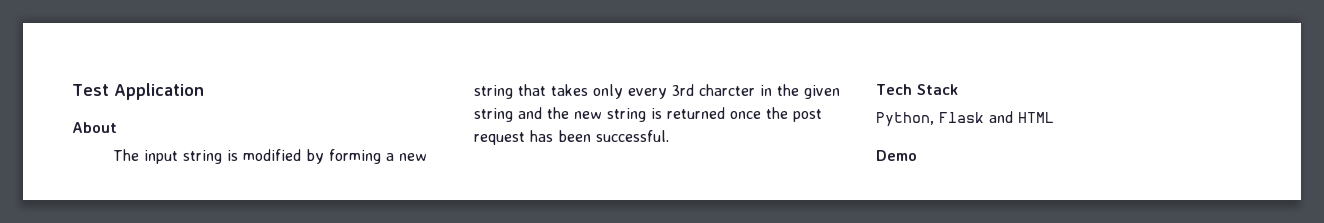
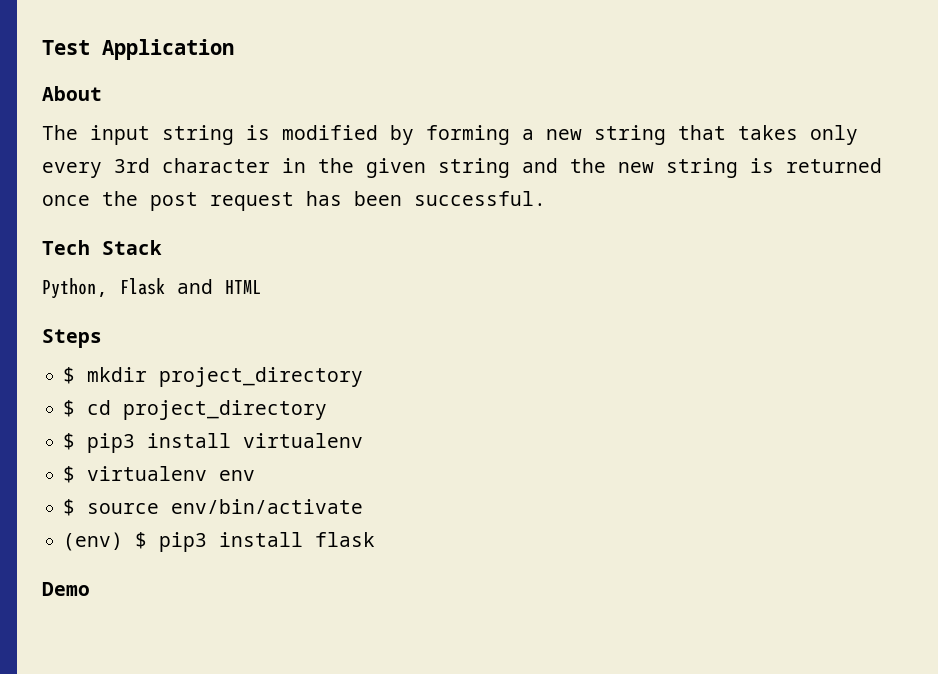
[699,84,755,96] charcter -> [162,158,270,173] character
(1054, 117) none -> [42,329,102,348] [63,367,364,387] [63,400,328,420] [63,433,364,453] [63,466,256,483] [63,499,364,516] [63,532,376,552] // Steps // $ mkdir project_directory // $ cd project_directory // $ pip3 install virtualenv // $ virtualenv env // $ source env/bin/activate // (env) $ pip3 install flask

